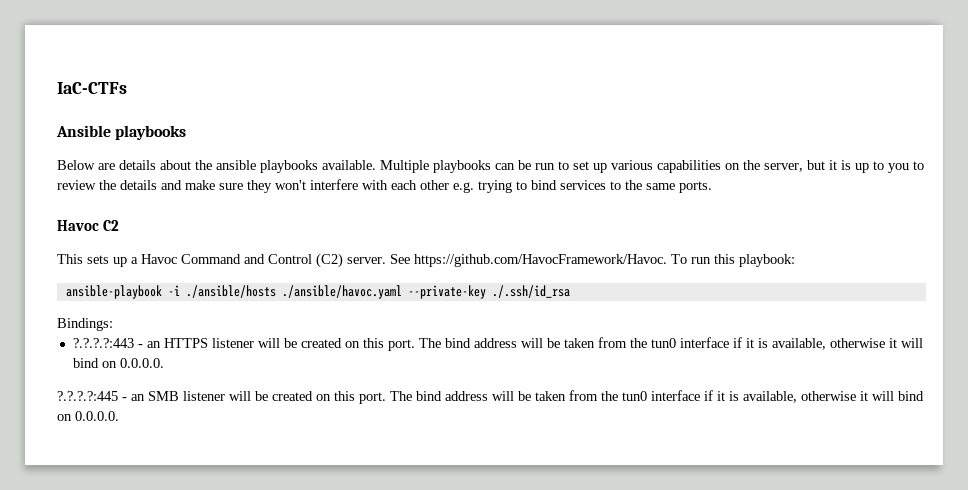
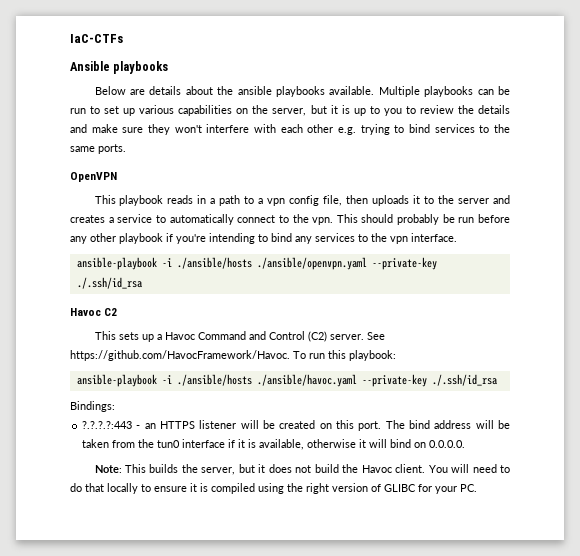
(712, 187) none -> [70,172,117,182] [94,195,510,206] [70,214,511,225] [70,233,457,244] [76,257,437,270] [76,277,142,289] // OpenVPN // This playbook reads in a path to a vpn config file, then uploads it to the server and creates a service to automatically connect to the vpn. This should probably be run before any other playbook if you're intending to bind any services to the vpn interface. // ansible-playbook -i ./ansible/hosts ./ansible/openvpn.yaml --private-key ./.ssh/id_rsa
[57,390,924,404] [57,411,119,421] ?.?.?.?:445 - an SMB listener will be created on this port. The bind address will be taken from the tun0 interface if it is available, otherwise it will bind on 0.0.0.0. -> [94,464,511,475] [70,483,477,494] Note: This builds the server, but it does not build the Havoc client. You will need to do that locally to ensure it is compiled using the right version of GLIBC for your PC.

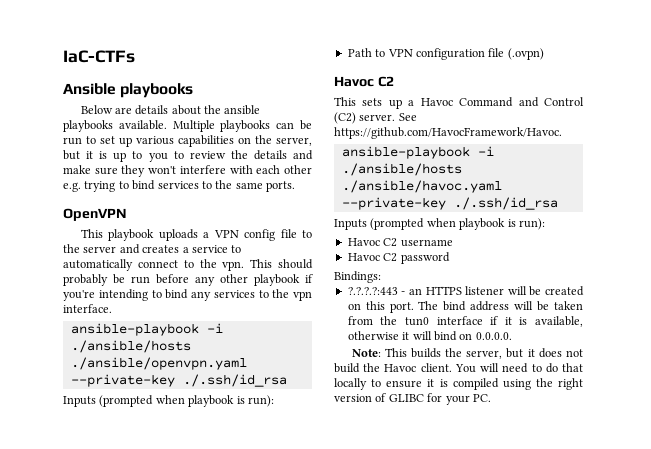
[167,195,421,206] reads in a path to a vpn config file, then uploads it -> [158,229,297,241] uploads a VPN config file
(142, 283) none -> [63,395,274,407] [347,48,544,60] // Inputs (prompted when playbook is run): // Path to VPN configuration file (.ovpn)
[293,350,396,361] To run this playbook: -> (562, 133) none
(497, 380) none -> [334,218,545,230] [347,238,453,247] [347,252,450,264] // Inputs (prompted when playbook is run): // Havoc C2 username // Havoc C2 password

